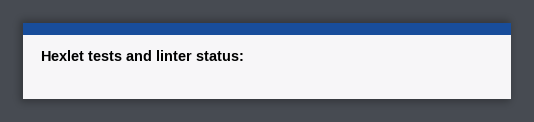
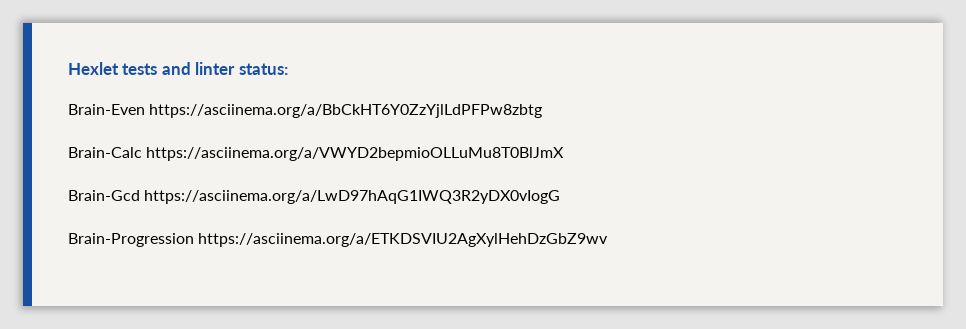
(244, 56) none -> [68,104,543,118] [68,147,565,161] [68,190,561,204] [68,233,609,247] // Brain-Even https://asciinema.org/a/BbCkHT6Y0ZzYjlLdPFPw8zbtg // Brain-Calc https://asciinema.org/a/VWYD2bepmioOLLuMu8T0BlJmX // Brain-Gcd https://asciinema.org/a/LwD97hAqG1IWQ3R2yDX0vIogG // Brain-Progression https://asciinema.org/a/ETKDSVIU2AgXylHehDzGbZ9wv

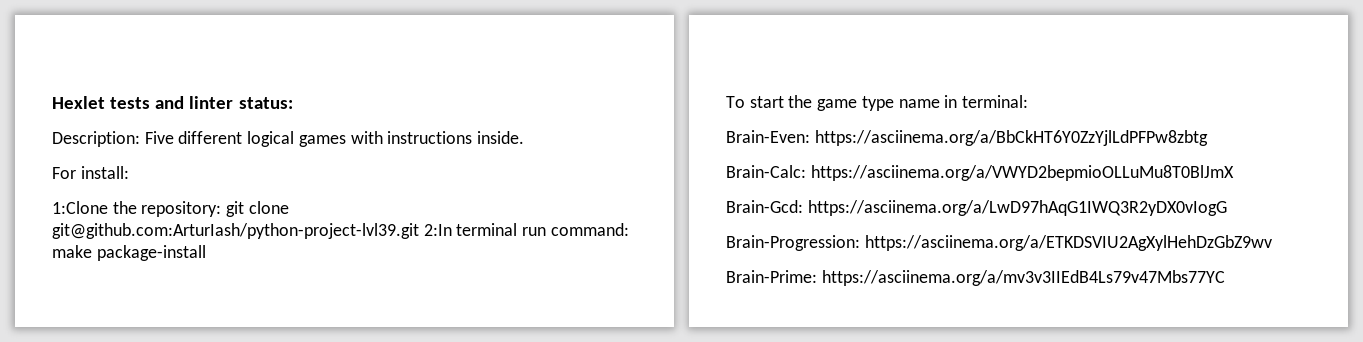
[68,104,145,115] Brain-Even -> [52,131,525,147] [52,166,129,179] [52,201,289,217] [52,223,629,239] [52,245,206,261] [726,95,1029,111] [726,130,810,143] Description: Five different logical games with instructions inside. // For install: // 1:Clone the repository: git clone git@github.com:ArturIash/python-project-lvl39.git 2:In terminal run command: make package-install // To start the game type name in terminal: // Brain-Even:
[68,147,142,158] Brain-Calc -> [726,165,806,178] Brain-Calc:
[68,190,140,201] Brain-Gcd -> [726,200,803,213] Brain-Gcd:
[68,233,194,247] Brain-Progression -> [726,235,860,251] Brain-Progression:
(609, 240) none -> [726,270,1225,286] // Brain-Prime: https://asciinema.org/a/mv3v3IIEdB4Ls79v47Mbs77YC

